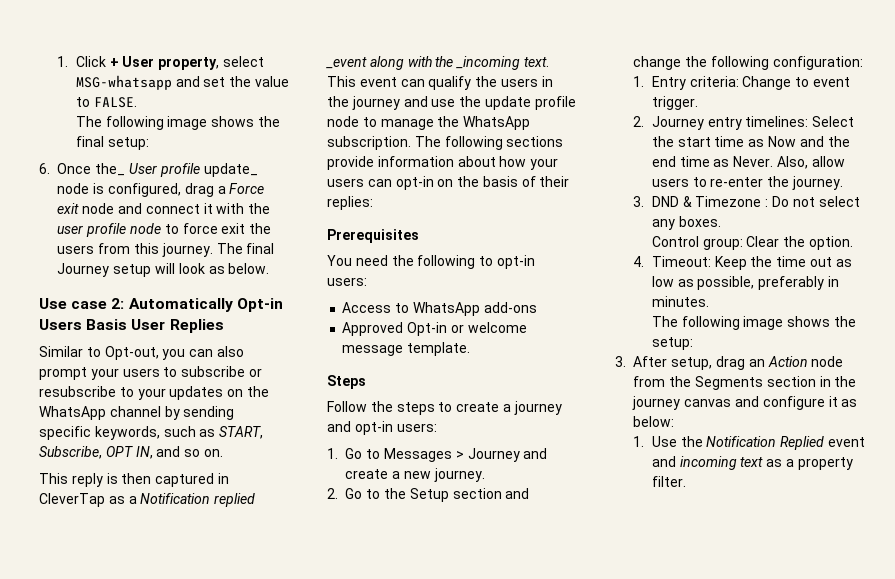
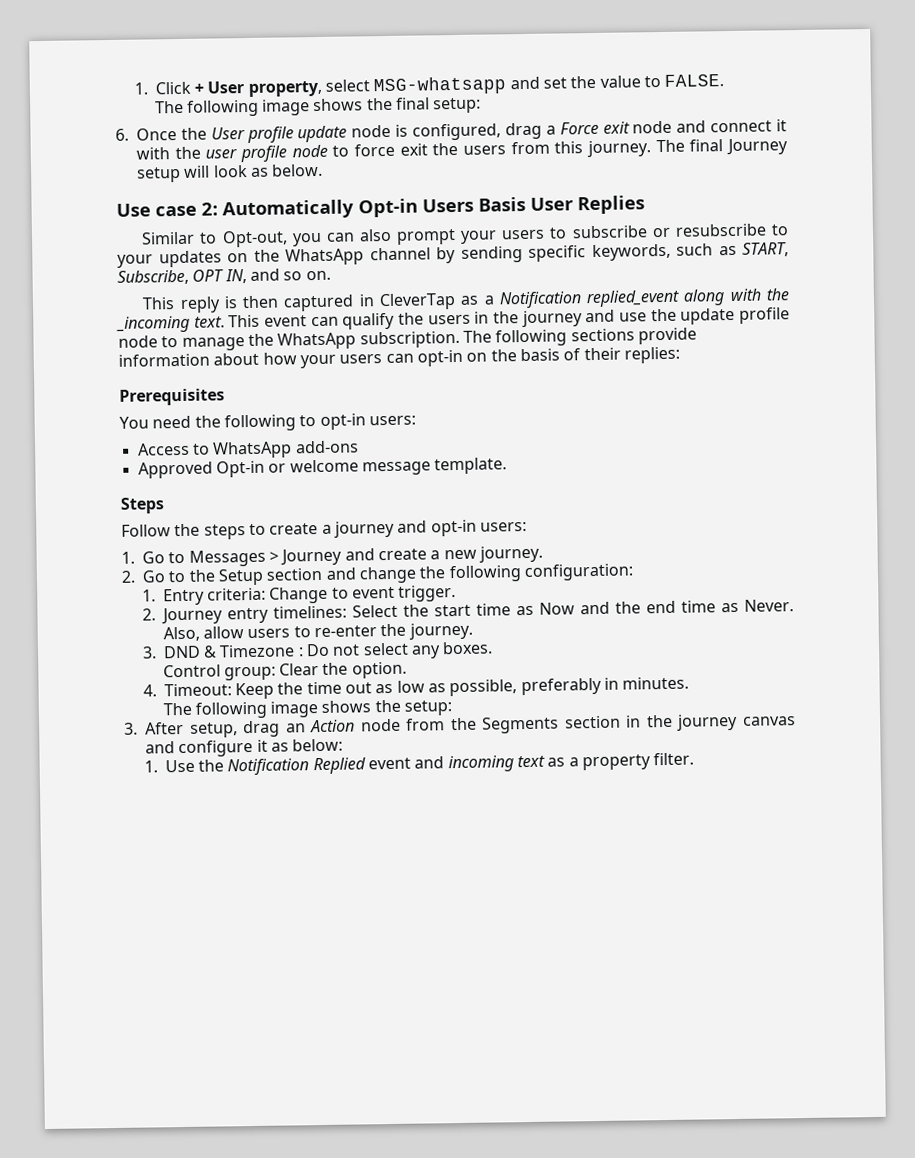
[95,163,126,176] the_ -> [180,127,207,140] the
[203,163,258,177] update_ -> [297,125,348,143] update
[214,493,256,507] [326,57,367,69] replied _event -> [586,289,681,308] replied_event

